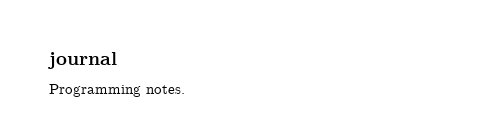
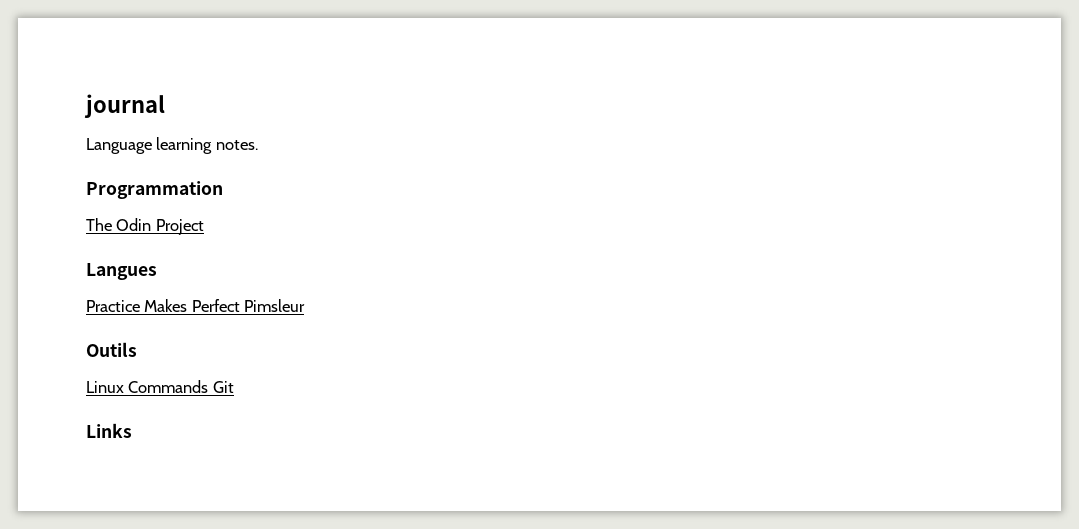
[49,84,141,97] Programming -> [86,137,213,154] Language learning
(185, 89) none -> [86,181,223,199] [86,218,204,235] [86,263,157,280] [86,299,306,312] [86,342,137,357] [86,380,234,393] [86,423,132,438] // Programmation // The Odin Project // Langues // Practice Makes Perfect Pimsleur // Outils // Linux Commands Git // Links

